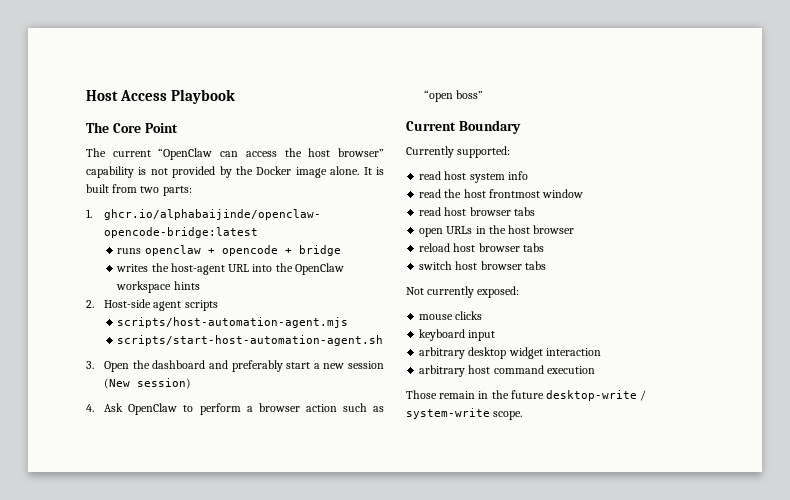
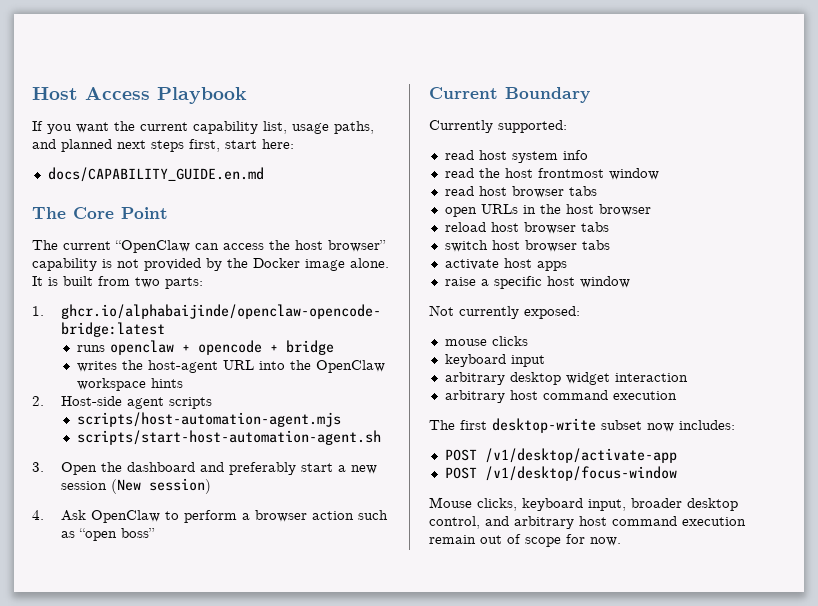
(236, 96) none -> [32,121,374,134] [32,139,294,152] [47,167,264,182] // If you want the current capability list, usage paths, and planned next steps first, start here: // docs/CAPABILITY_GUIDE.en.md
(546, 265) none -> [444,258,567,271] [444,276,630,289] // activate host apps // raise a specific host window
[406,390,647,401] [406,408,523,420] Those remain in the future desktop-write / system-write scope. -> [429,418,735,433] [444,448,677,463] [444,466,677,481] [429,497,738,511] [429,516,746,529] [429,534,621,547] The first desktop-write subset now includes: // POST /v1/desktop/activate-app // POST /v1/desktop/focus-window // Mouse clicks, keyboard input, broader desktop control, and arbitrary host command execution remain out of scope for now.

